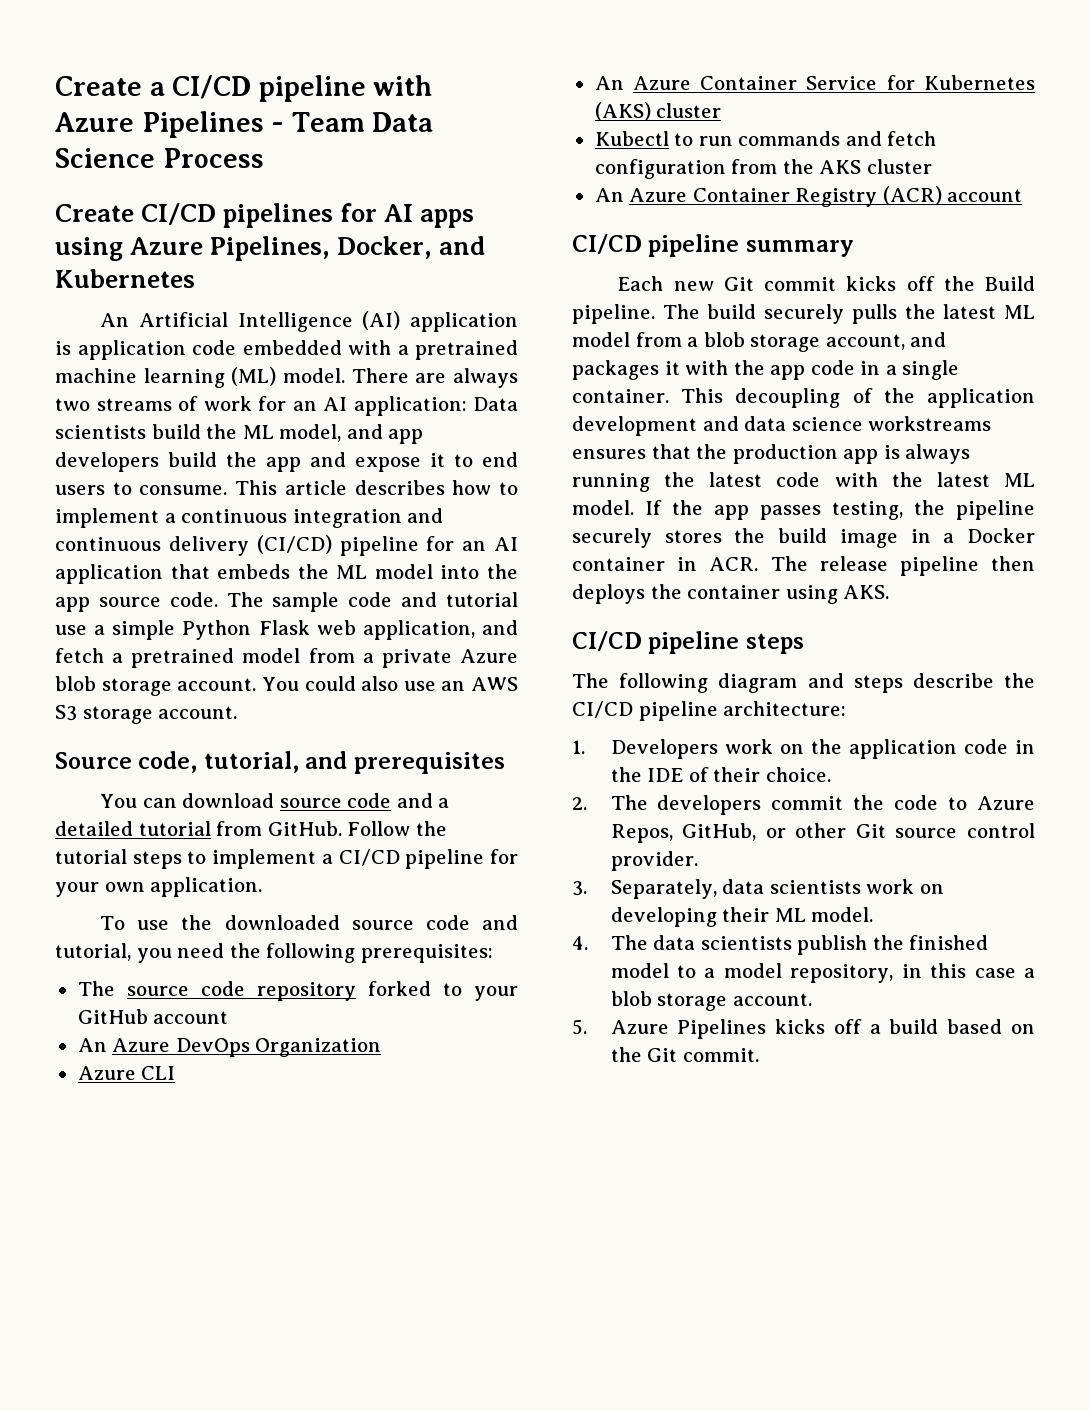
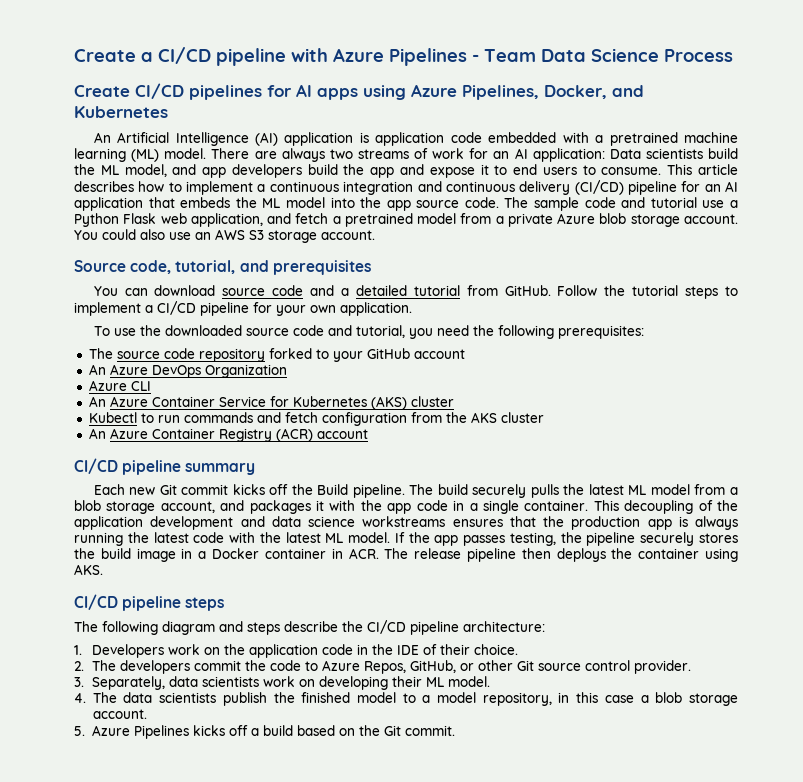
[112,620,176,640] simple -> (738, 204) none

